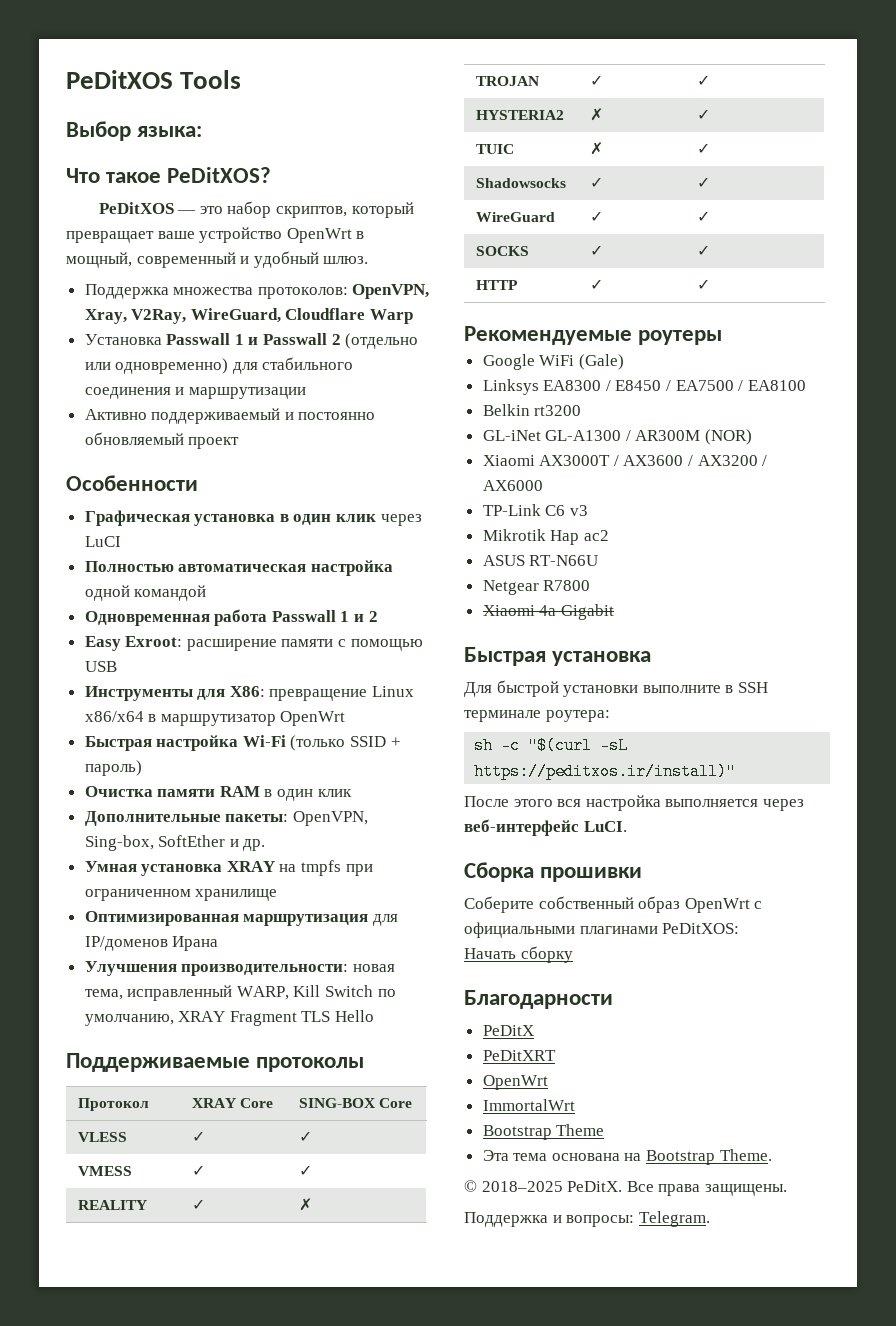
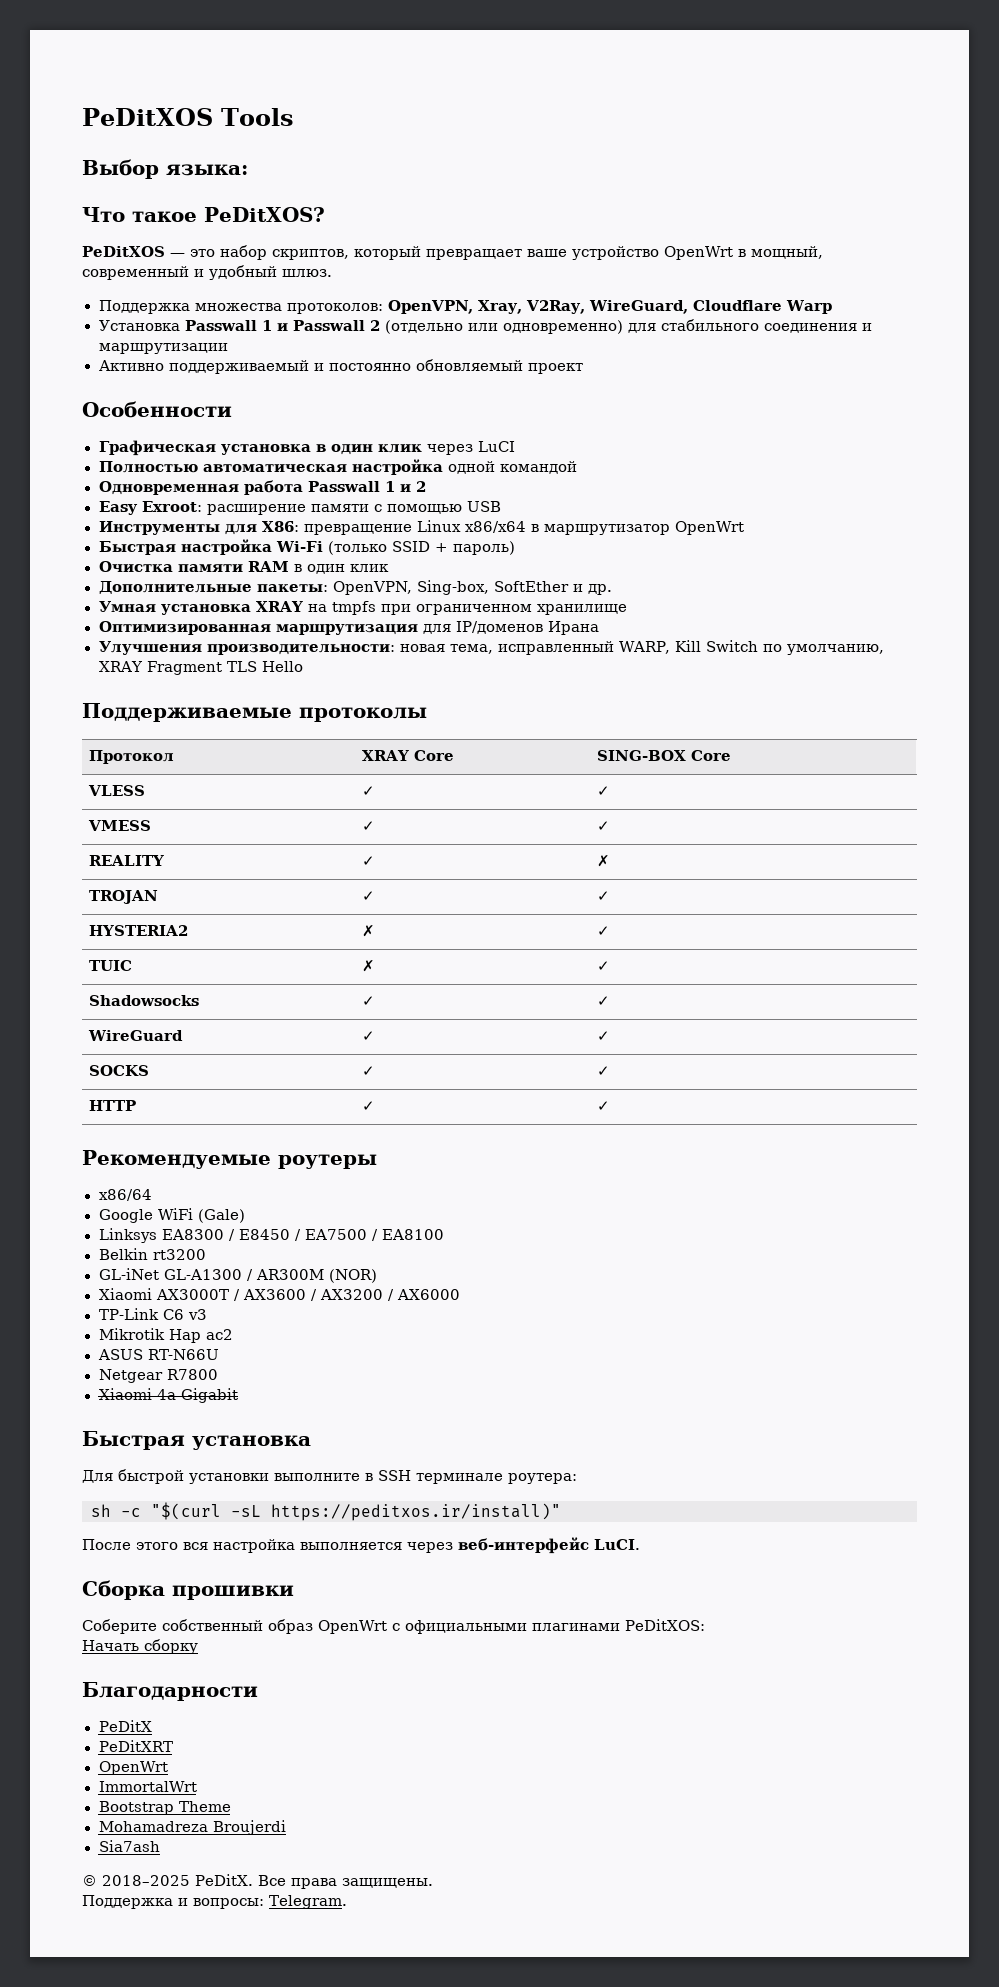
(723, 337) none -> [98,1189,152,1201] // x86/64
[482,1149,772,1165] Эта тема основана на Bootstrap Theme. -> [98,1820,286,1835] [98,1840,160,1852] Mohamadreza Broujerdi // Sia7ash

